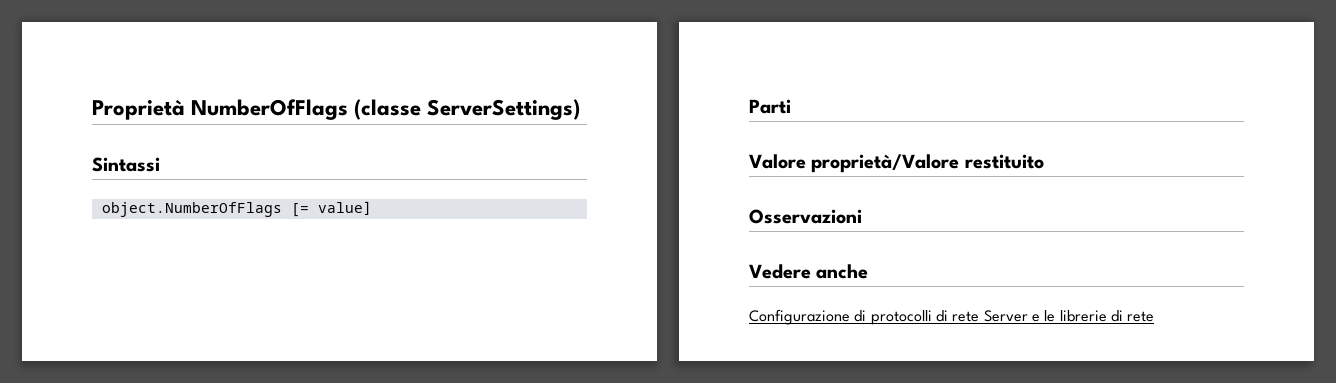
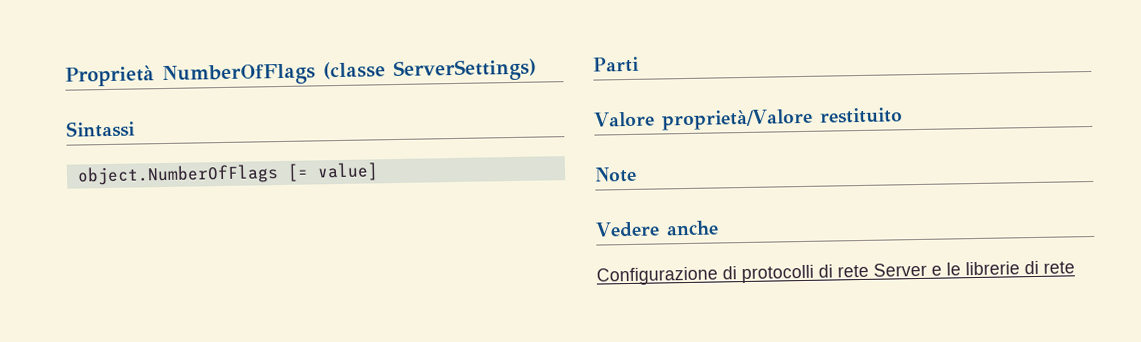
[749,209,862,224] Osservazioni -> [594,166,637,183] Note

